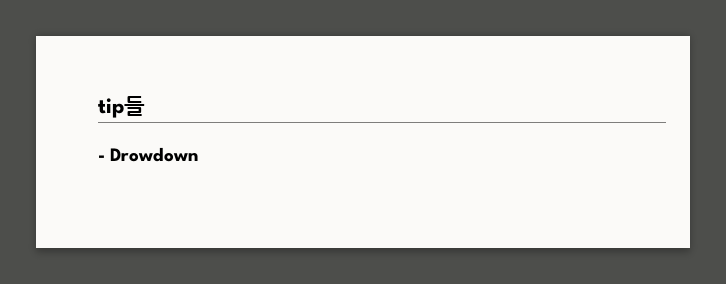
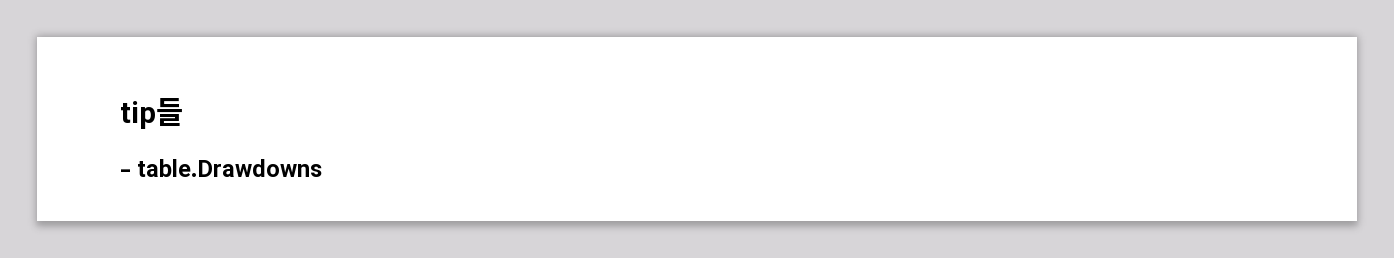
[110,147,199,162] Drowdown -> [137,159,323,177] table.Drawdowns

